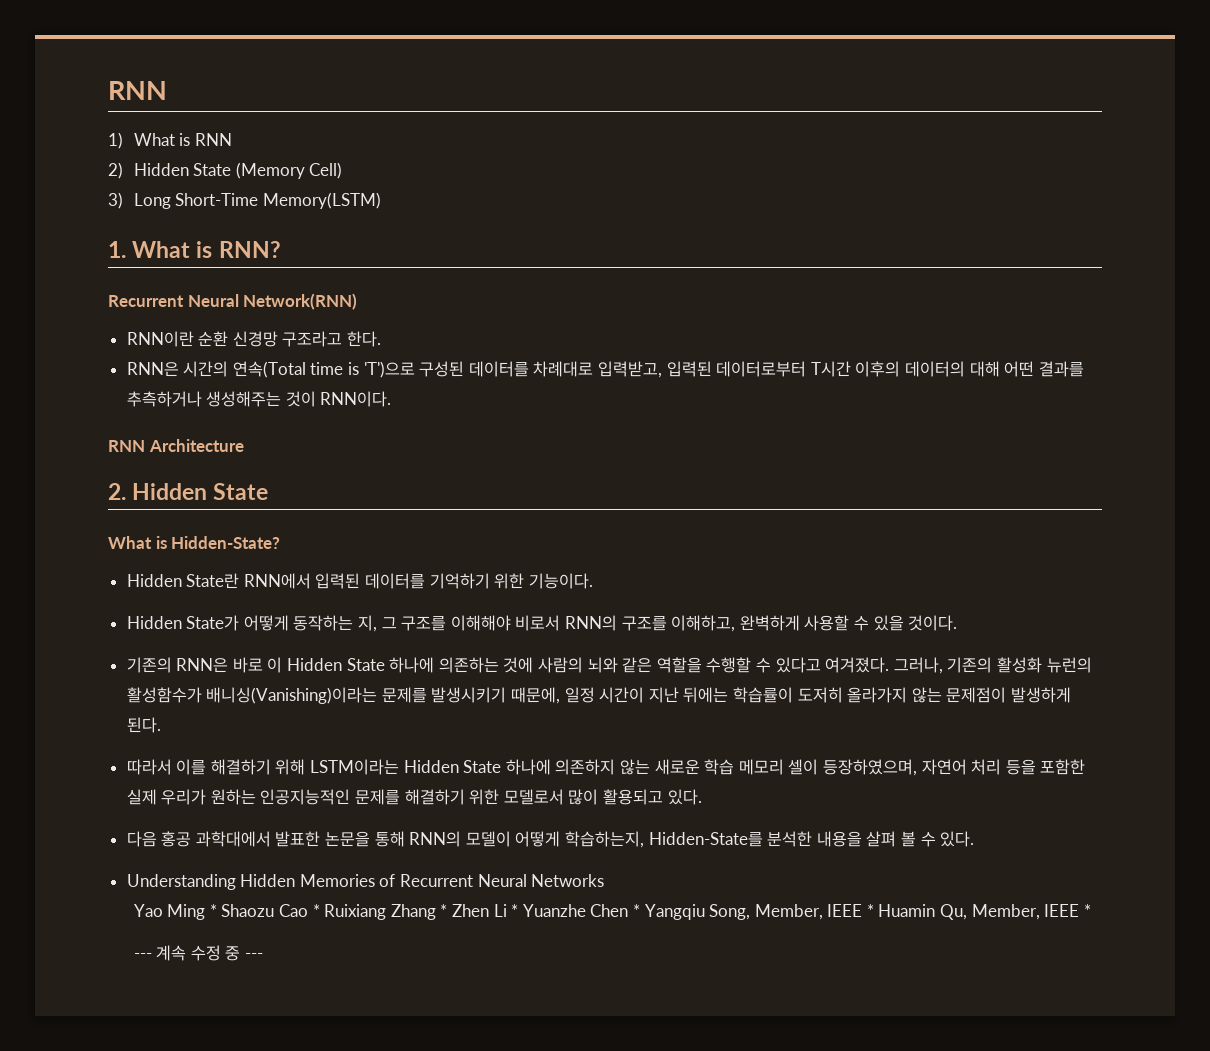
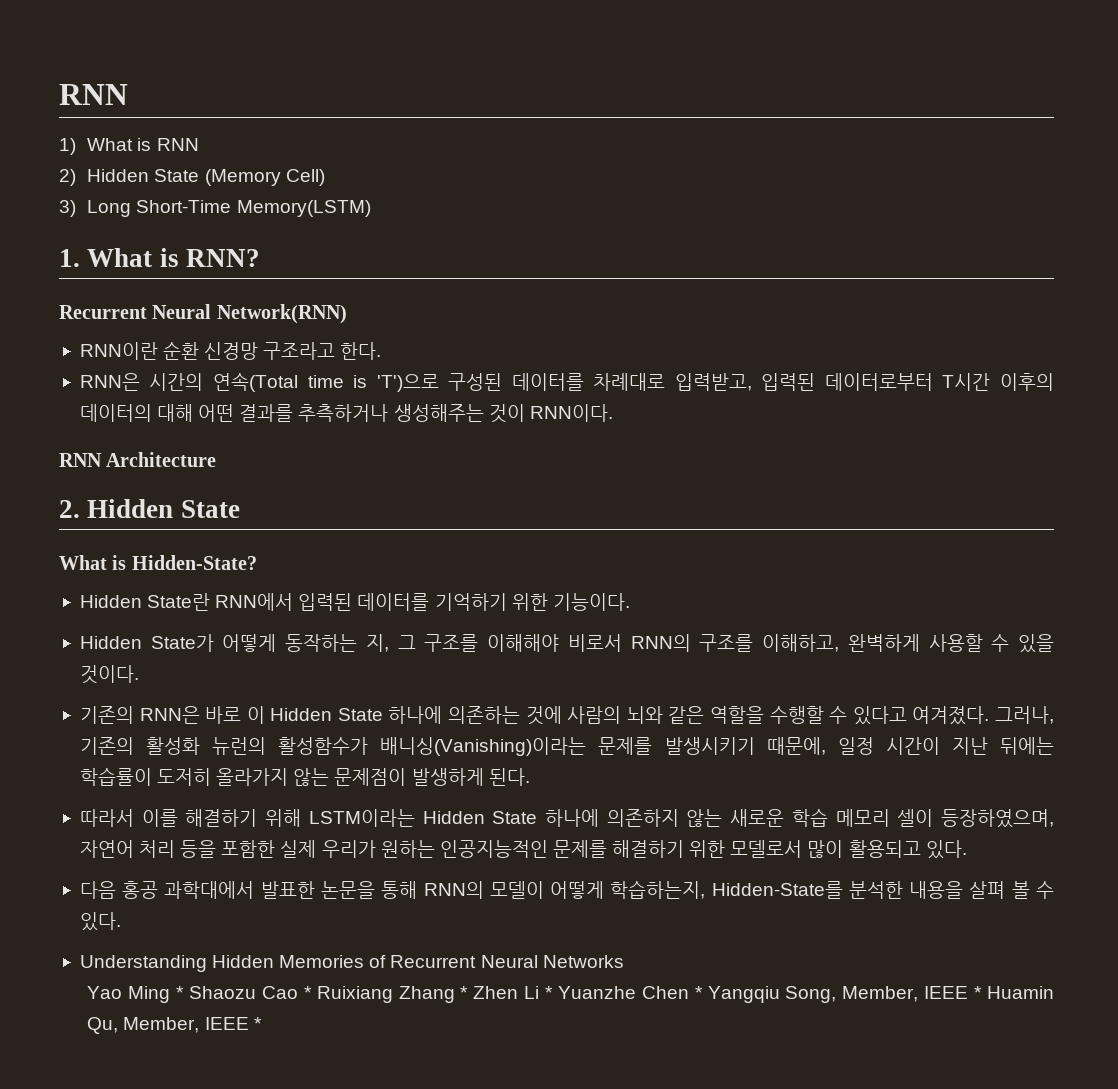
[133,945,264,961] // --- 계속 수정 중 --- -> (262, 1023) none

